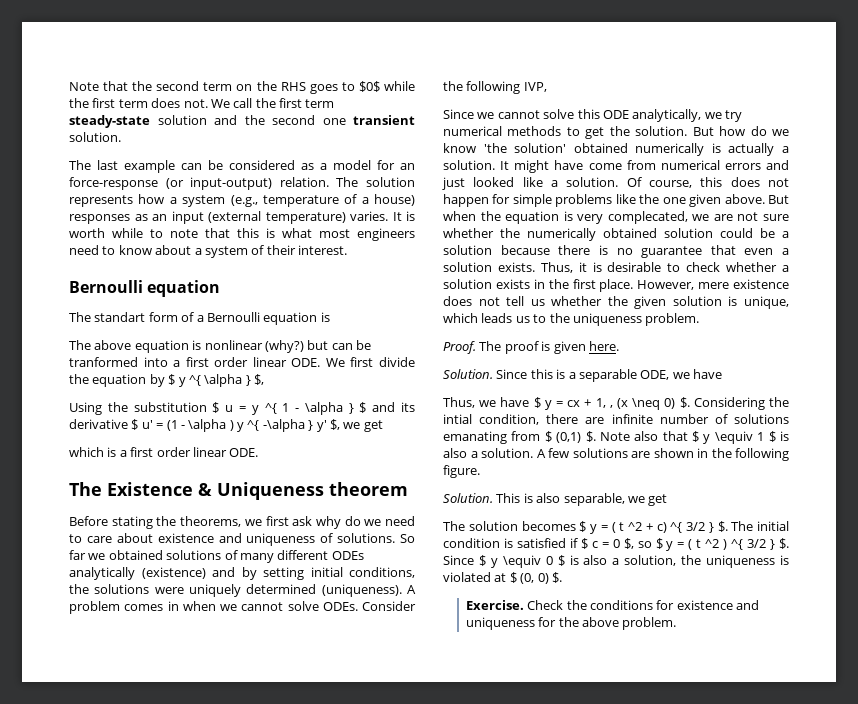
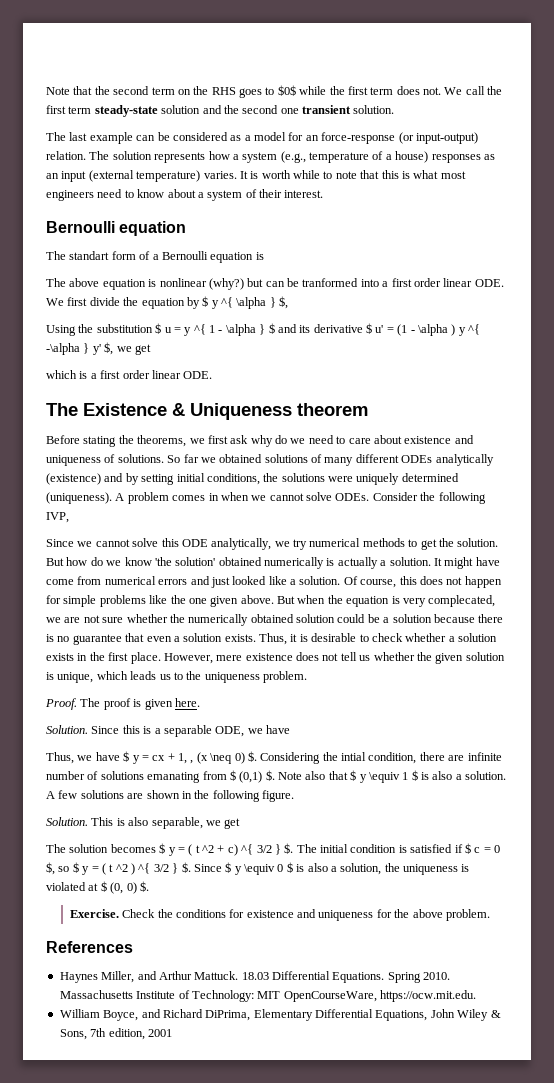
(677, 623) none -> [46,941,133,953] [59,971,451,983] [59,990,476,1002] [59,1009,501,1021] [59,1028,172,1040] // References // Haynes Miller, and Arthur Mattuck. 18.03 Differential Equations. Spring 2010. Massachusetts Institute of Technology: MIT OpenCourseWare, https://ocw.mit.edu. // William Boyce, and Richard DiPrima, Elementary Differential Equations, John Wiley & Sons, 7th edition, 2001

